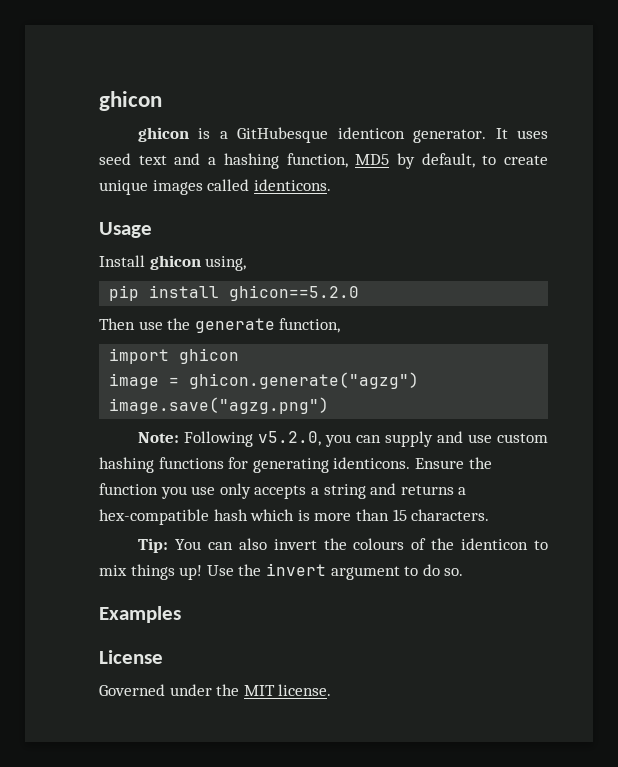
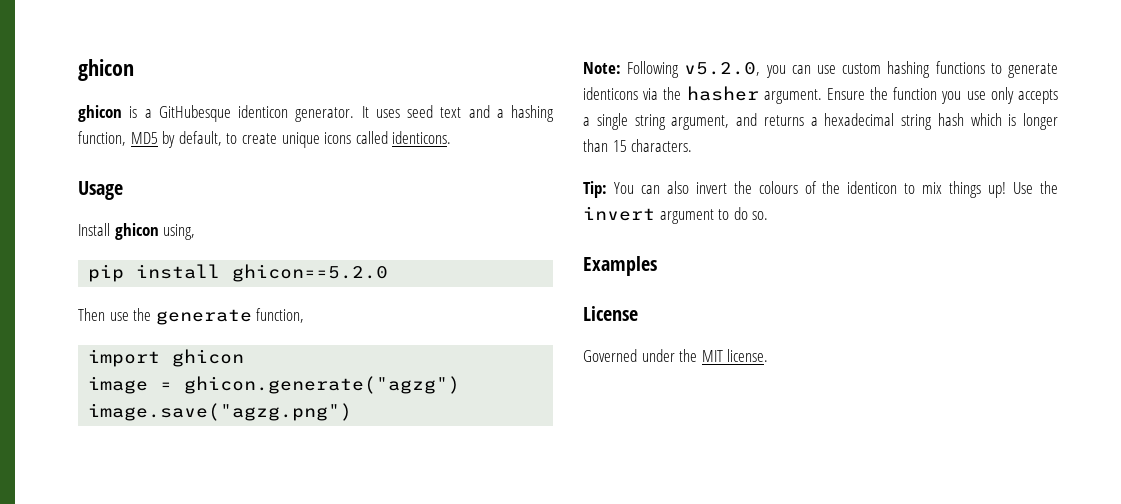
[152,180,203,195] images -> [324,132,352,144] icons
[384,431,463,447] supply and -> (811, 69) none
[228,457,411,473] for generating identicons. -> [990,63,1058,78] [583,86,822,104] to generate identicons via the hasher argument.
[323,484,366,499] string -> [596,113,730,130] single string argument,
[99,509,209,525] hex-compatible -> [824,113,932,130] hexadecimal string
[314,513,352,521] more -> [1023,113,1058,130] longer

